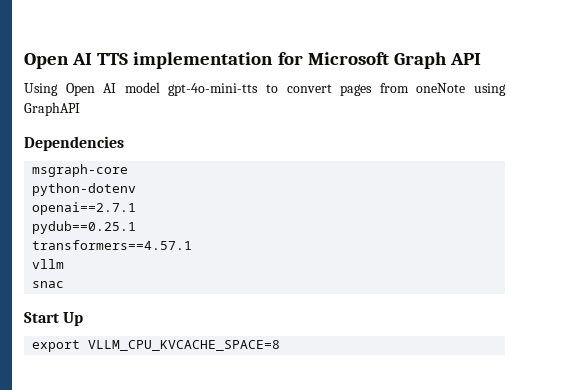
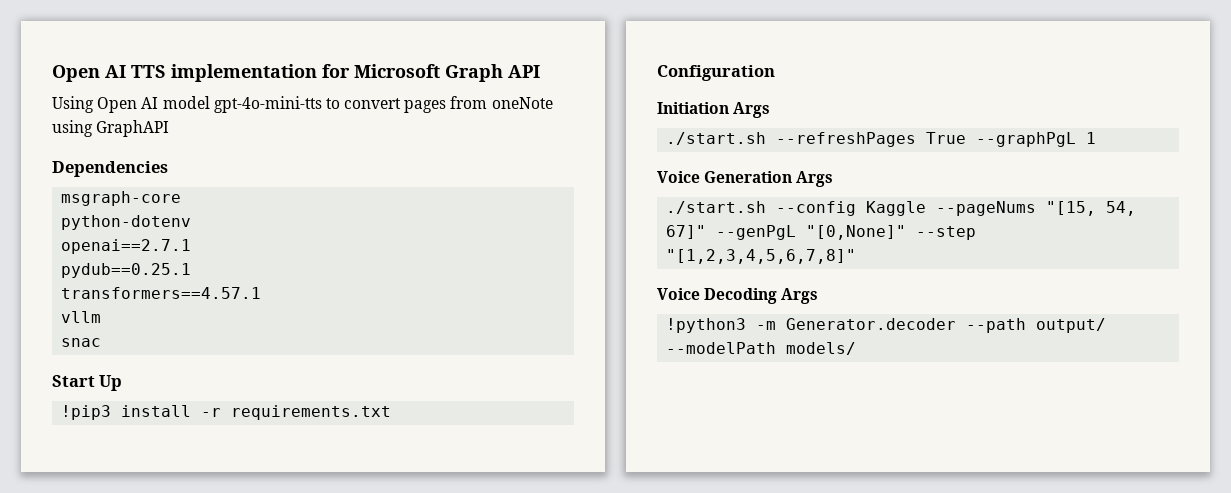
[32,340,281,352] export VLLM_CPU_KVCACHE_SPACE=8 -> [61,405,392,420] [657,65,775,81] [657,102,771,118] [666,132,1097,147] [657,171,834,187] [666,201,1137,216] [666,225,977,240] [666,249,857,264] [657,288,819,304] [666,318,1107,333] [666,342,857,355] !pip3 install -r requirements.txt // Configuration // Initiation Args // ./start.sh --refreshPages True --graphPgL 1 // Voice Generation Args // ./start.sh --config Kaggle --pageNums "[15, 54, 67]" --genPgL "[0,None]" --step "[1,2,3,4,5,6,7,8]" // Voice Decoding Args // !python3 -m Generator.decoder --path output/ --modelPath models/

